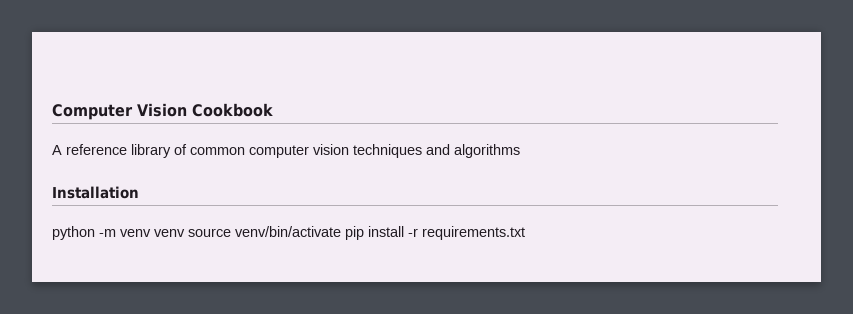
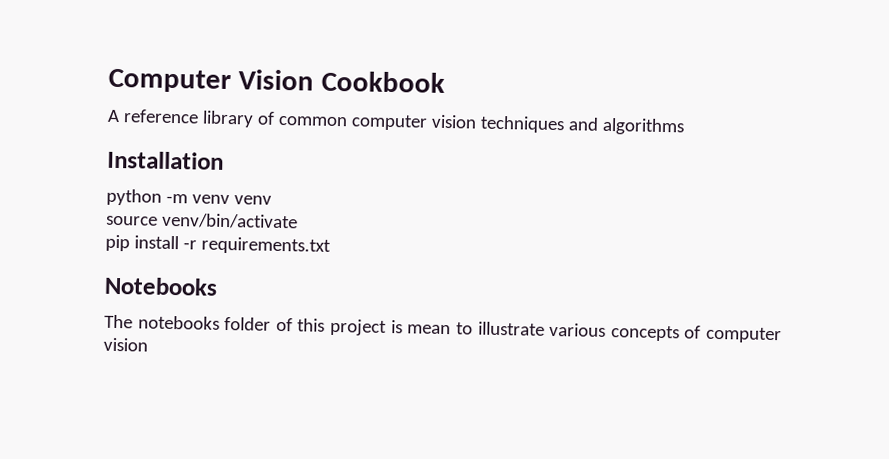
(185, 233) none -> (272, 200) //
(341, 231) none -> (298, 221) //
(525, 233) none -> [104,276,218,296] [104,314,782,344] [103,337,148,352] // Notebooks // The notebooks folder of this project is mean to illustrate various concepts of computer vision

